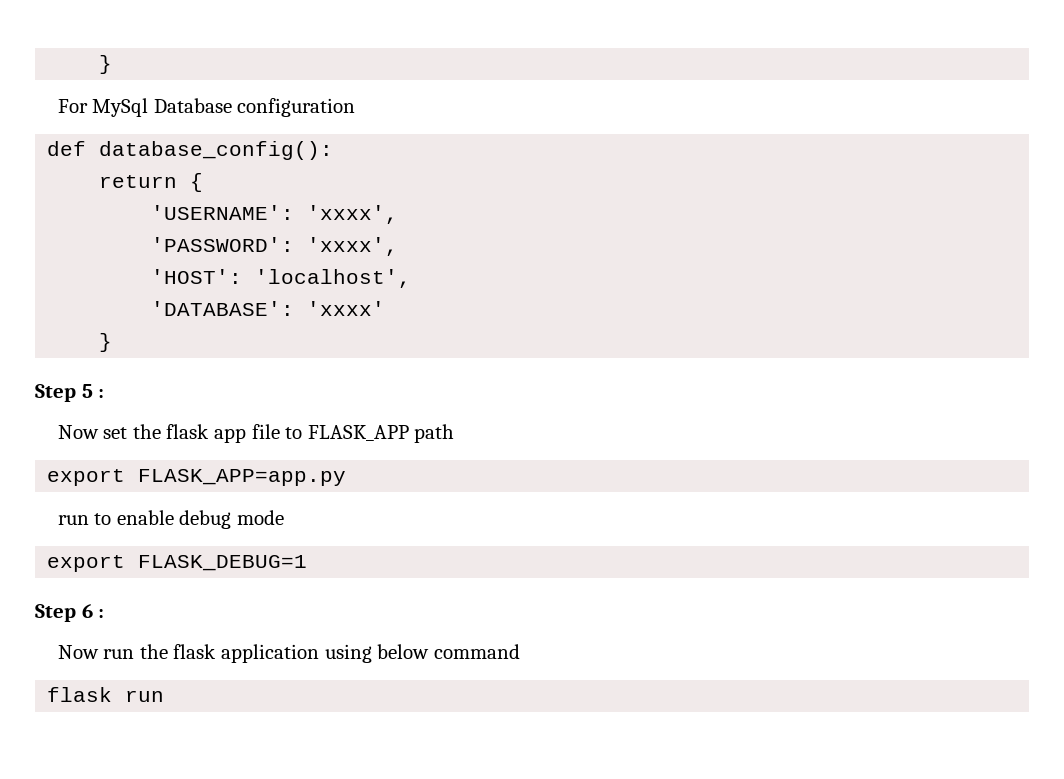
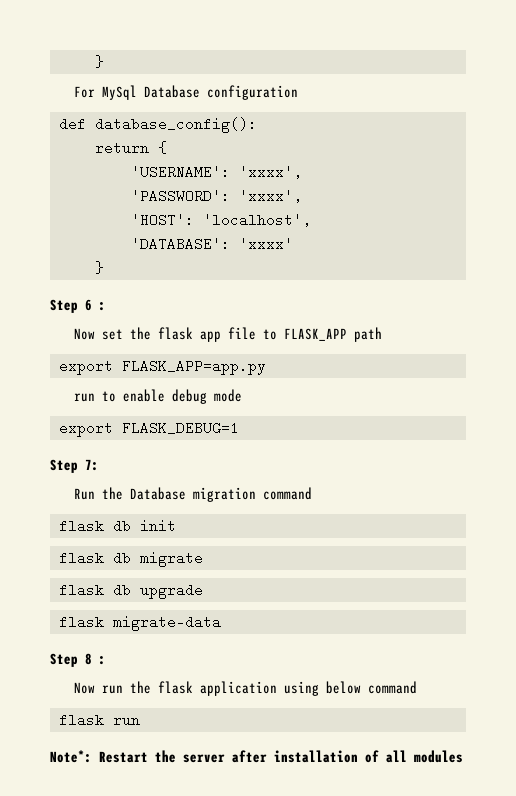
[81,384,93,398] 5 -> [85,299,92,311] 6
[81,604,93,618] 6 -> [85,459,99,471] [73,487,312,502] [58,519,176,533] [58,551,203,567] [58,583,203,599] [58,615,221,631] [50,653,92,667] 7: // Run the Database migration command // flask db init // flask db migrate // flask db upgrade // flask migrate-data // Step 8
(165, 696) none -> [50,750,463,763] // Note*: Restart the server after installation of all modules

